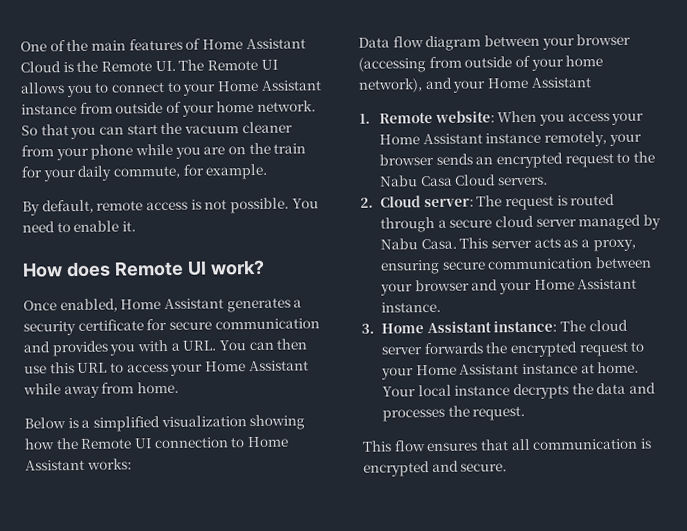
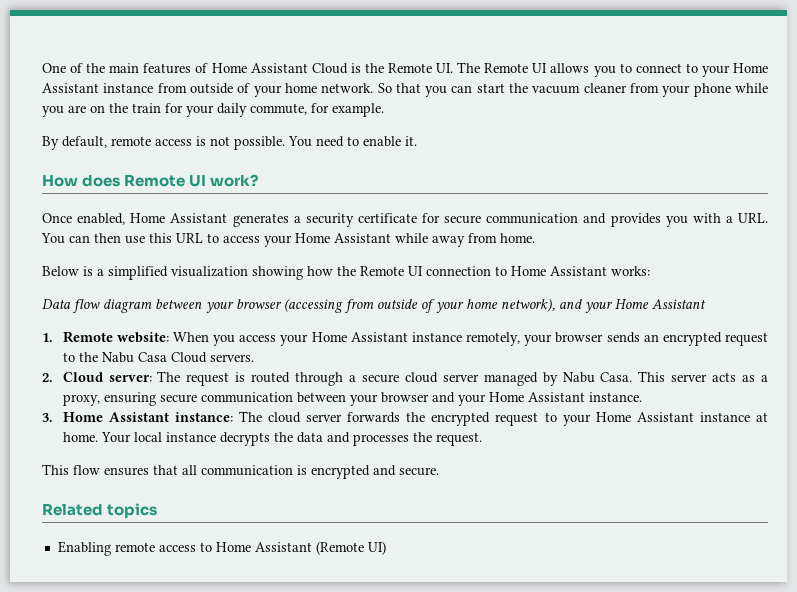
(508, 467) none -> [42,503,158,518] [57,541,386,556] // Related topics // Enabling remote access to Home Assistant (Remote UI)

